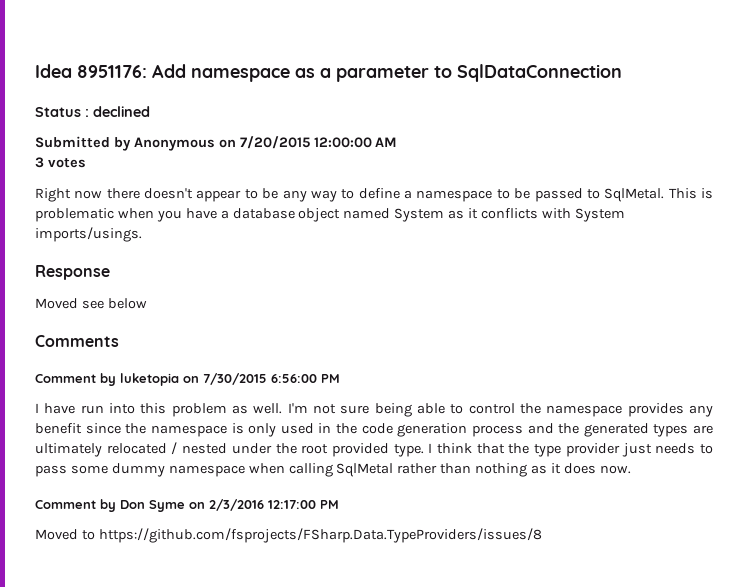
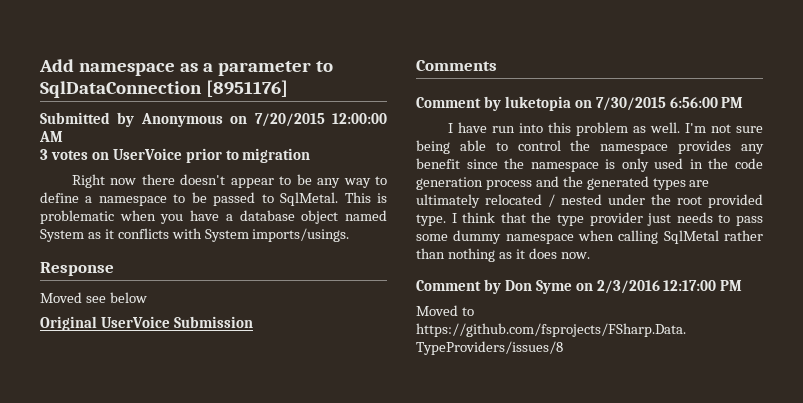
[35,64,147,78] Idea 8951176: -> (39, 65) none
[35,106,150,117] // Status : declined -> [205,80,288,97] [8951176]
(86, 163) none -> [91,148,311,163] on UserVoice prior to migration
(147, 303) none -> [40,316,253,331] // Original UserVoice Submission

